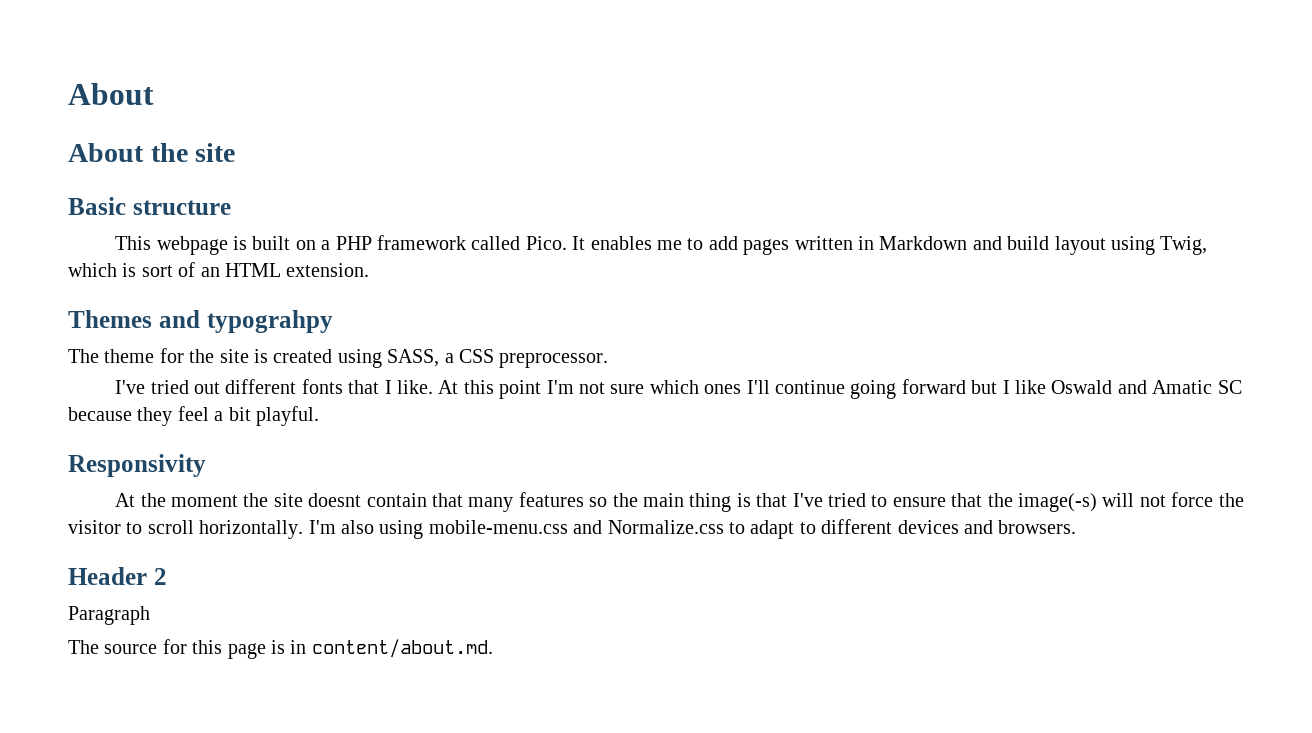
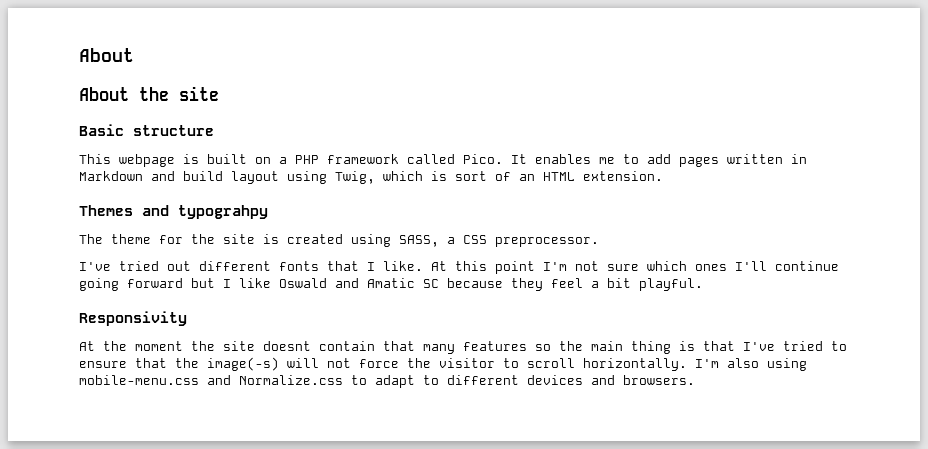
[68,567,167,585] [68,606,150,625] [68,639,493,659] // Header 2 // Paragraph // The source for this page is in content/about.md. -> (695, 380) none

